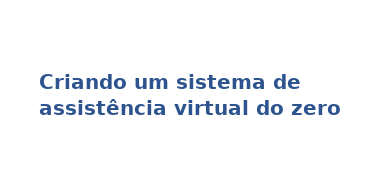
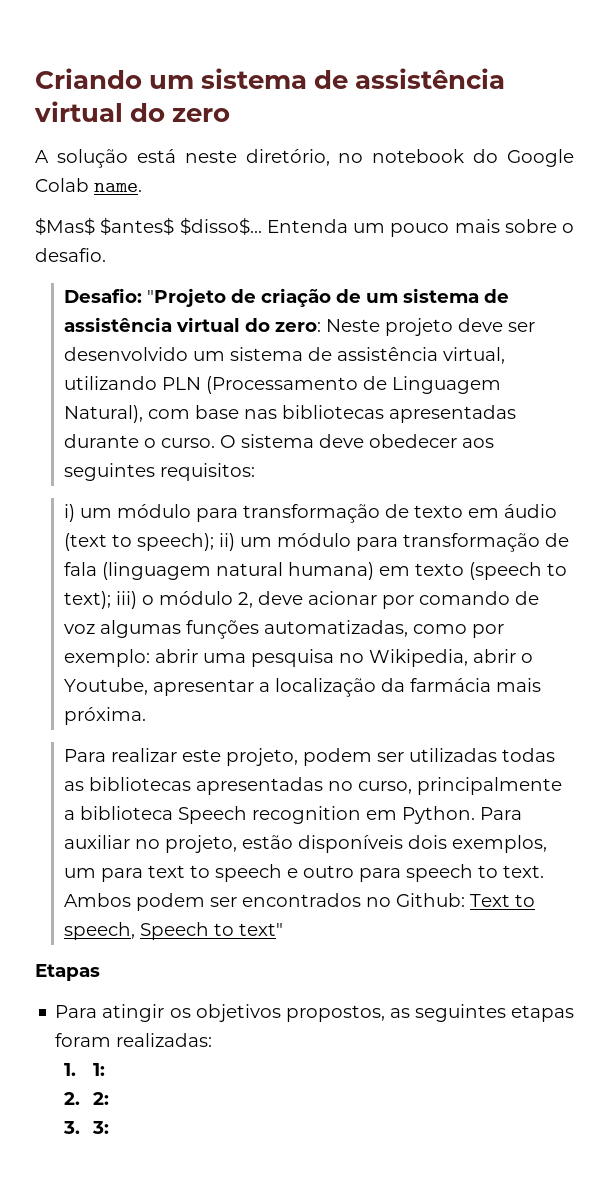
(341, 109) none -> [35,149,574,168] [35,178,142,192] [35,217,574,237] [35,248,106,262] [63,288,509,307] [63,317,535,336] [63,347,505,364] [63,376,501,394] [63,405,516,423] [63,434,494,448] [63,463,255,481] [63,504,557,523] [63,533,569,552] [63,562,567,580] [63,591,539,609] [63,620,504,639] [63,649,533,667] [63,678,541,697] [63,707,146,725] [63,748,555,766] [63,777,562,795] [63,806,522,824] [63,835,547,853] [63,864,544,882] [63,893,535,911] [63,922,283,940] [35,964,100,981] [55,1004,574,1022] [55,1033,213,1047] [63,1063,105,1076] [63,1092,109,1105] [62,1121,109,1134] // A solução está neste diretório, no notebook do Google Colab name. // $Mas$ $antes$ $disso$... Entenda um pouco mais sobre o desafio. // Desafio: "Projeto de criação de um sistema de assistência virtual do zero: Neste projeto deve ser desenvolvido um sistema de assistência virtual, utilizando PLN (Processamento de Linguagem Natural), com base nas bibliotecas apresentadas durante o curso. O sistema deve obedecer aos seguintes requisitos: // i) um módulo para transformação de texto em áudio (text to speech); ii) um módulo para transformação de fala (linguagem natural humana) em texto (speech to text); iii) o módulo 2, deve acionar por comando de voz algumas funções automatizadas, como por exemplo: abrir uma pesquisa no Wikipedia, abrir o Youtube, apresentar a localização da farmácia mais próxima. // Para realizar este projeto, podem ser utilizadas todas as bibliotecas apresentadas no curso, principalmente a biblioteca Speech recognition em Python. Para auxiliar no projeto, estão disponíveis dois exemplos, um para text to speech e outro para speech to text. Ambos podem ser encontrados no Github: Text to speech, Speech to text" // Etapas // Para atingir os objetivos propostos, as seguintes etapas foram realizadas: // 1. 1: // 2. 2: // 3. 3:

